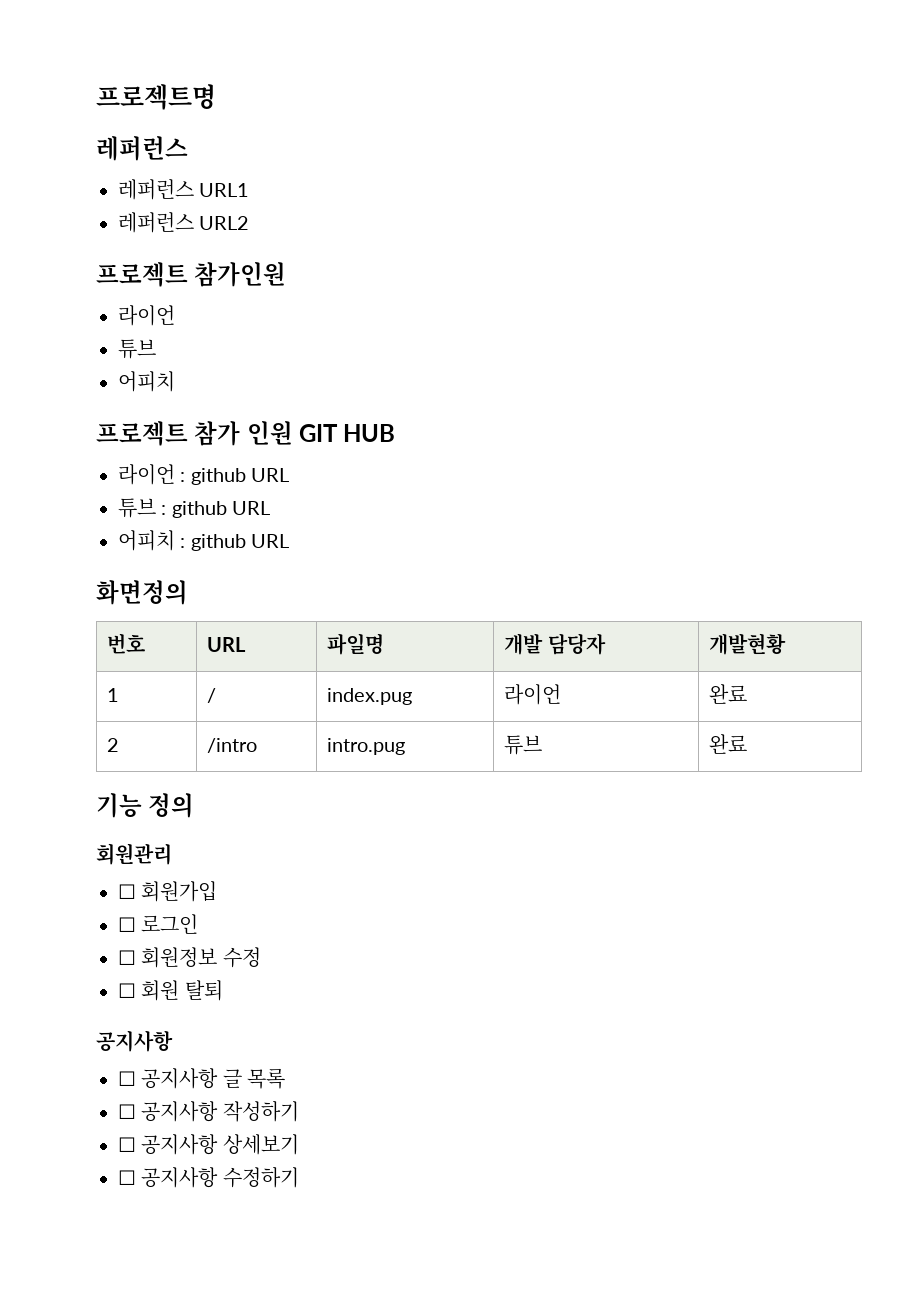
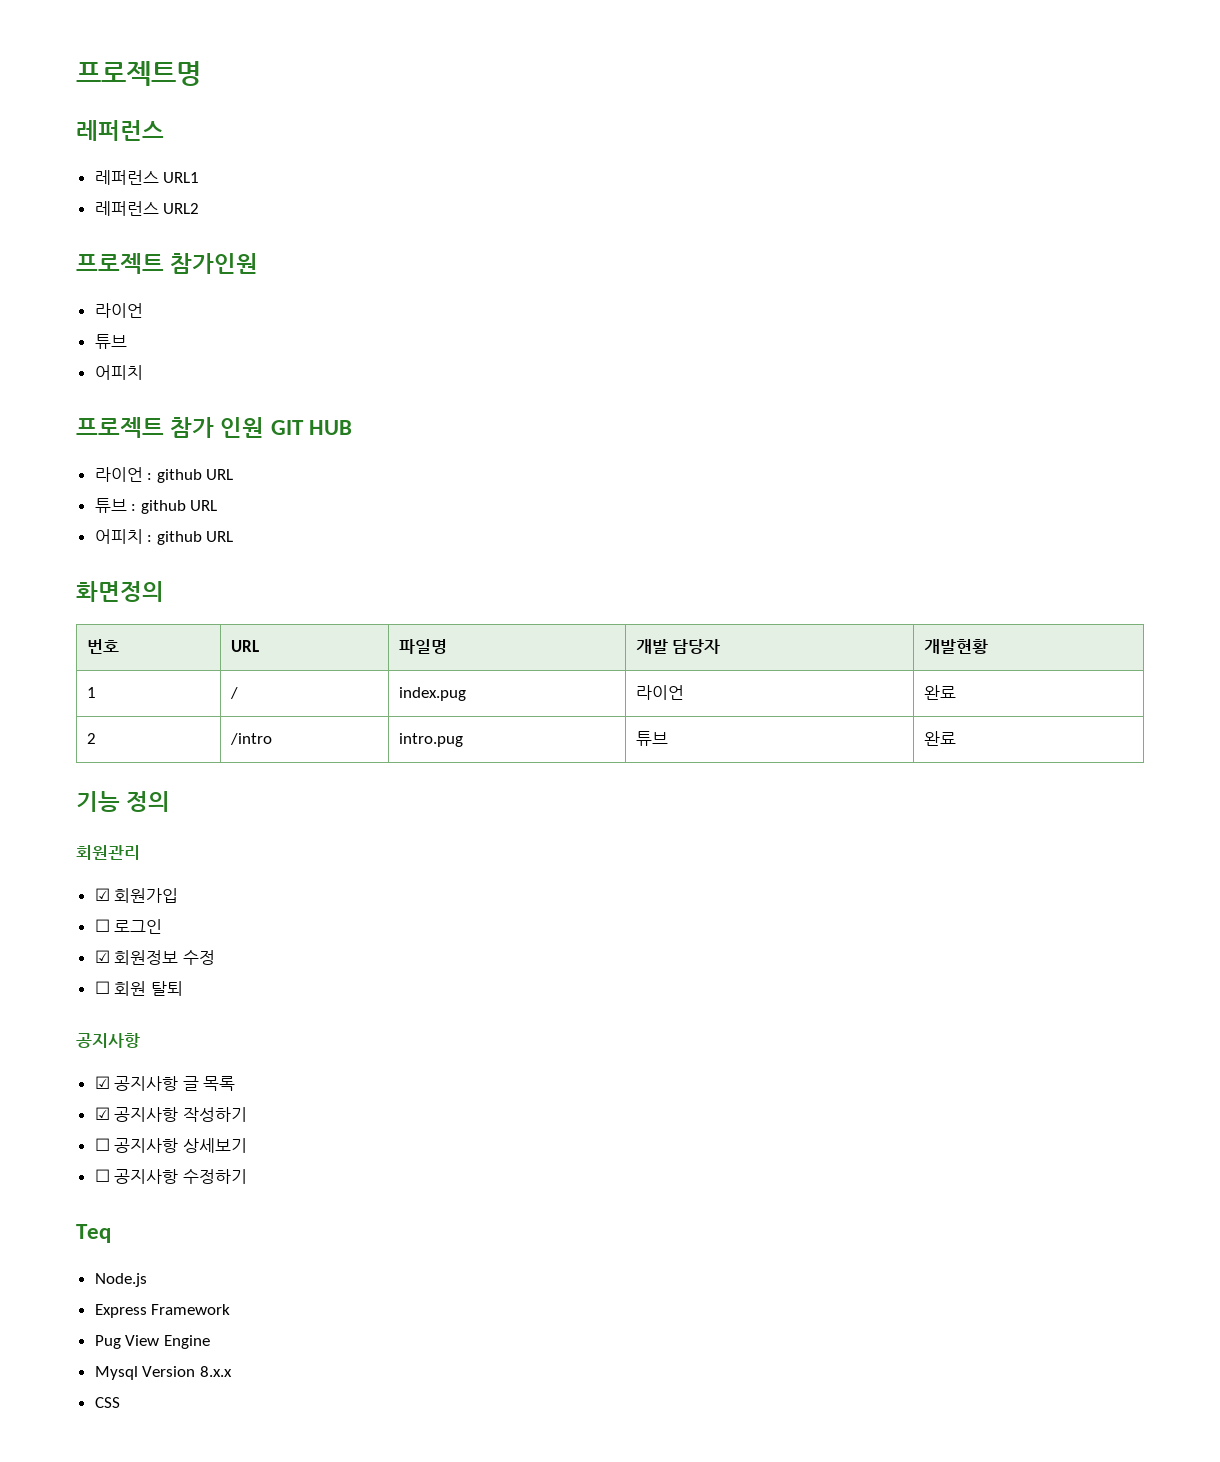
[118,884,136,899] ☐ -> [94,888,110,901] ☑
[118,950,136,965] ☐ -> [94,950,110,963] ☑
[118,1071,136,1086] ☐ -> [94,1076,110,1089] ☑
[118,1104,136,1119] ☐ -> [94,1107,110,1120] ☑
(299, 1177) none -> [76,1224,111,1243] [94,1273,147,1287] [94,1304,231,1318] [94,1335,210,1349] [94,1366,232,1380] [94,1397,120,1408] // Teq // Node.js // Express Framework // Pug View Engine // Mysql Version 8.x.x // CSS

